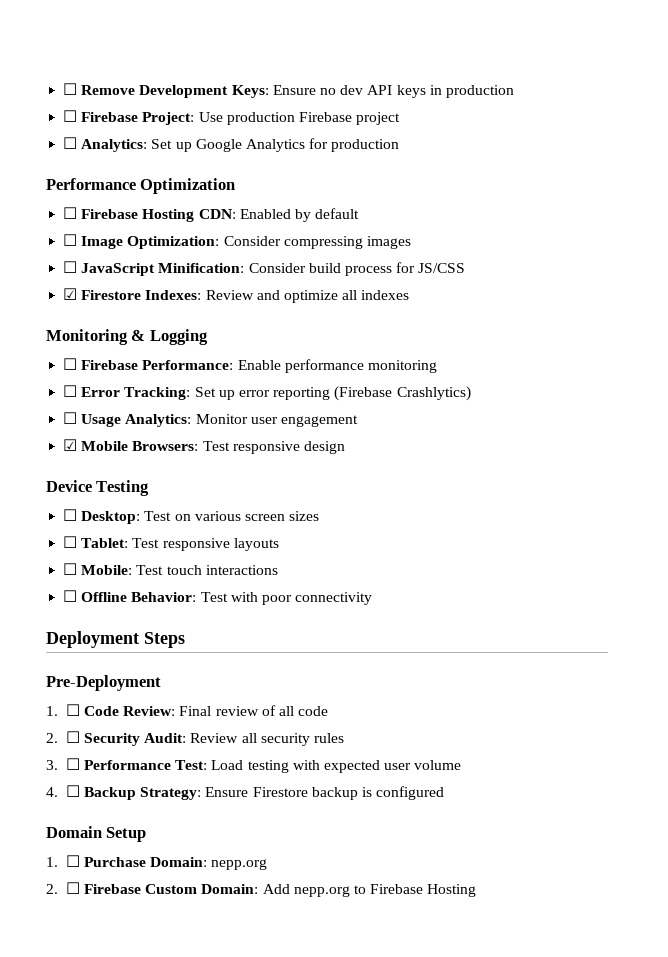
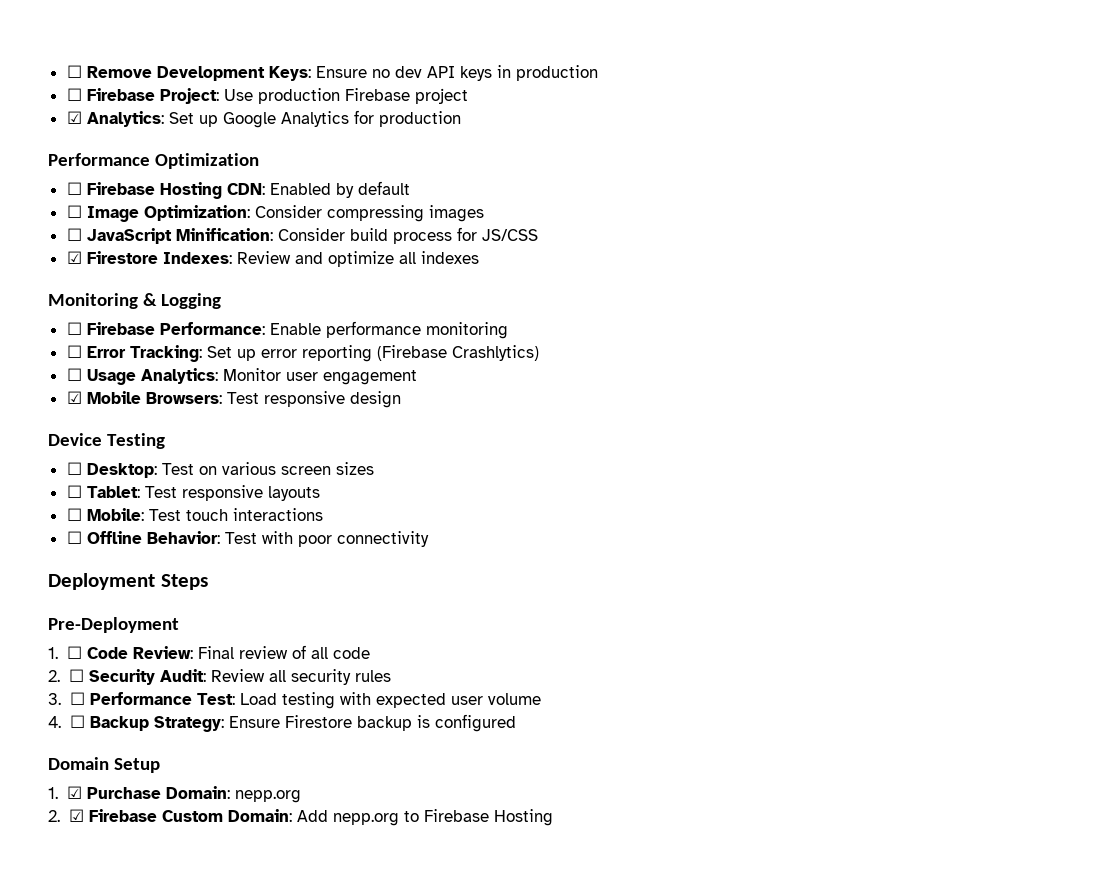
[63,137,78,149] ☐ -> [66,111,82,124] ☑
[65,855,80,867] ☐ -> [66,786,82,799] ☑
[65,882,80,894] ☐ -> [68,809,84,822] ☑

